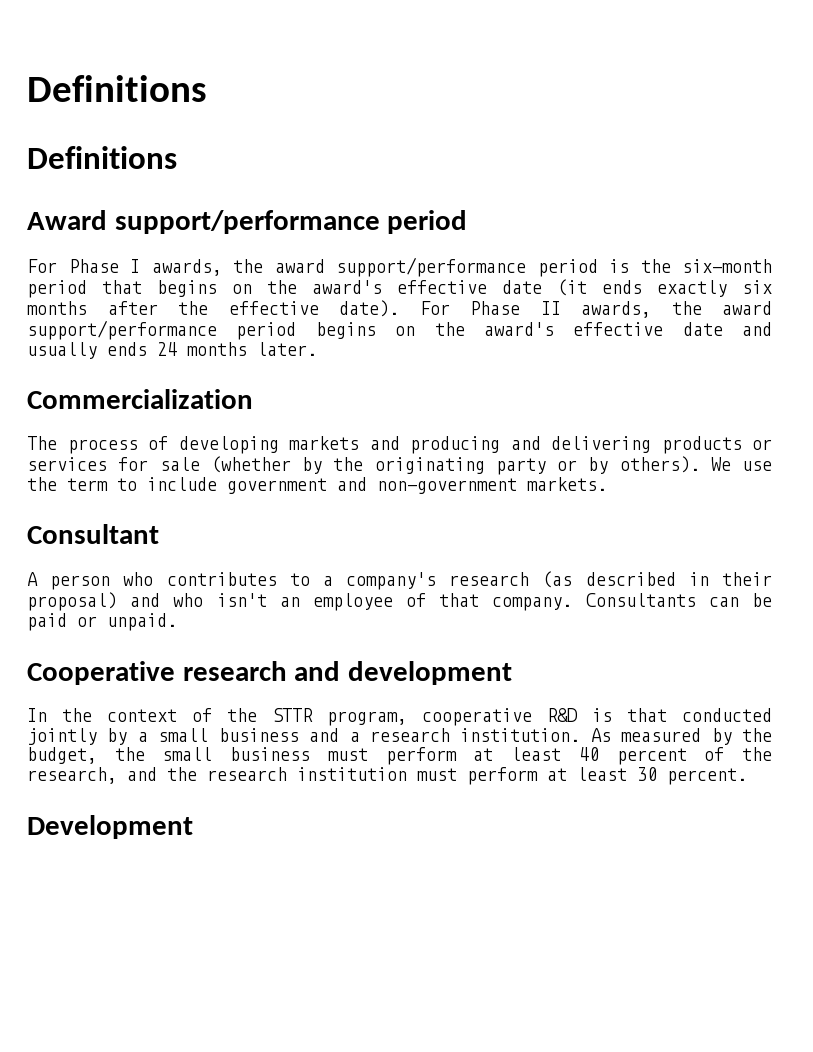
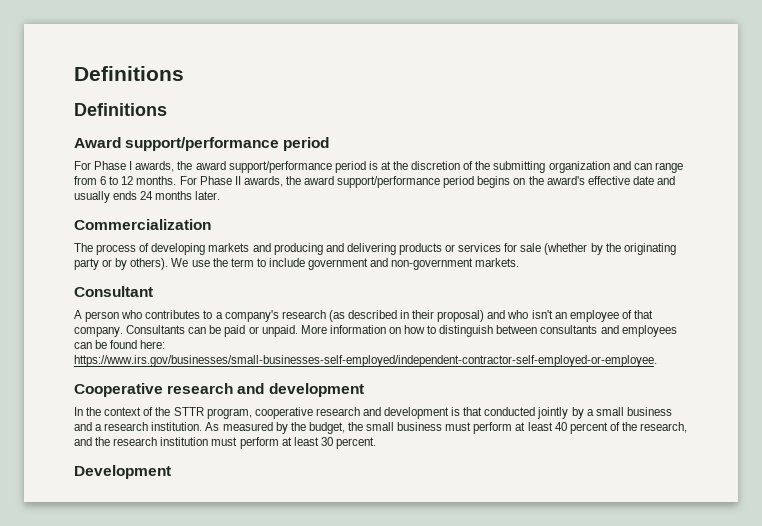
[640,259,772,273] [27,279,772,298] [27,300,399,317] the six-month period that begins on the award's effective date (it ends exactly six months after the effective date). -> [380,161,683,173] [74,176,177,185] at the discretion of the submitting organization and can range from 6 to 12 months.
(177, 622) none -> [300,325,677,337] [74,340,166,349] [74,355,657,367] More information on how to distinguish between consultants and employees can be found here: https://www.irs.gov/businesses/small-businesses-self-employed/independent-contractor-self-employed-or-employee.
[547,708,578,722] R&D -> [315,407,450,419] research and development

